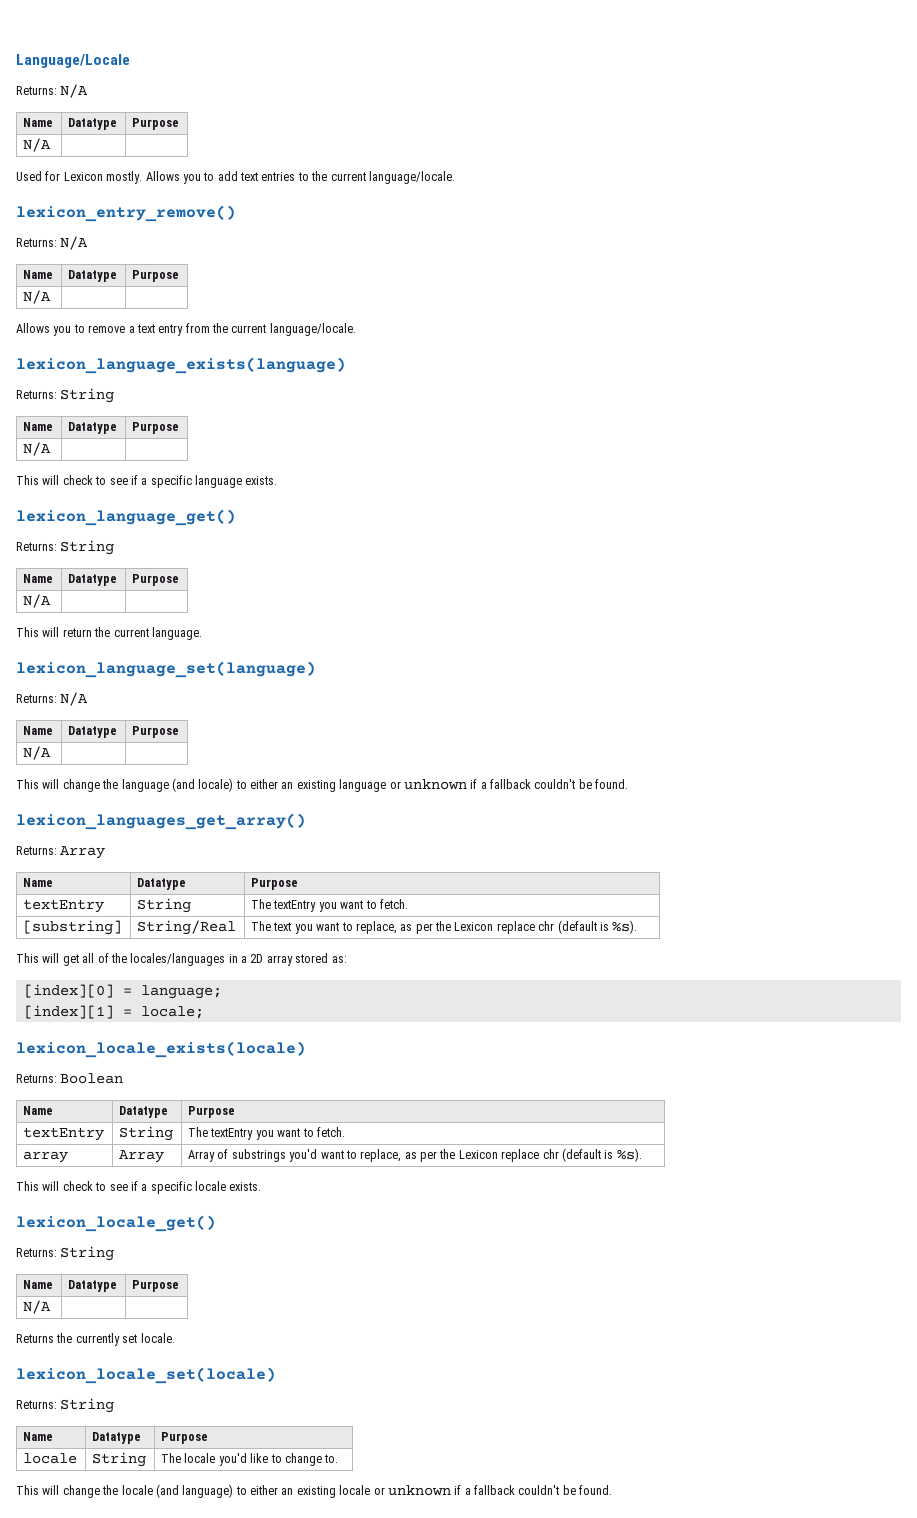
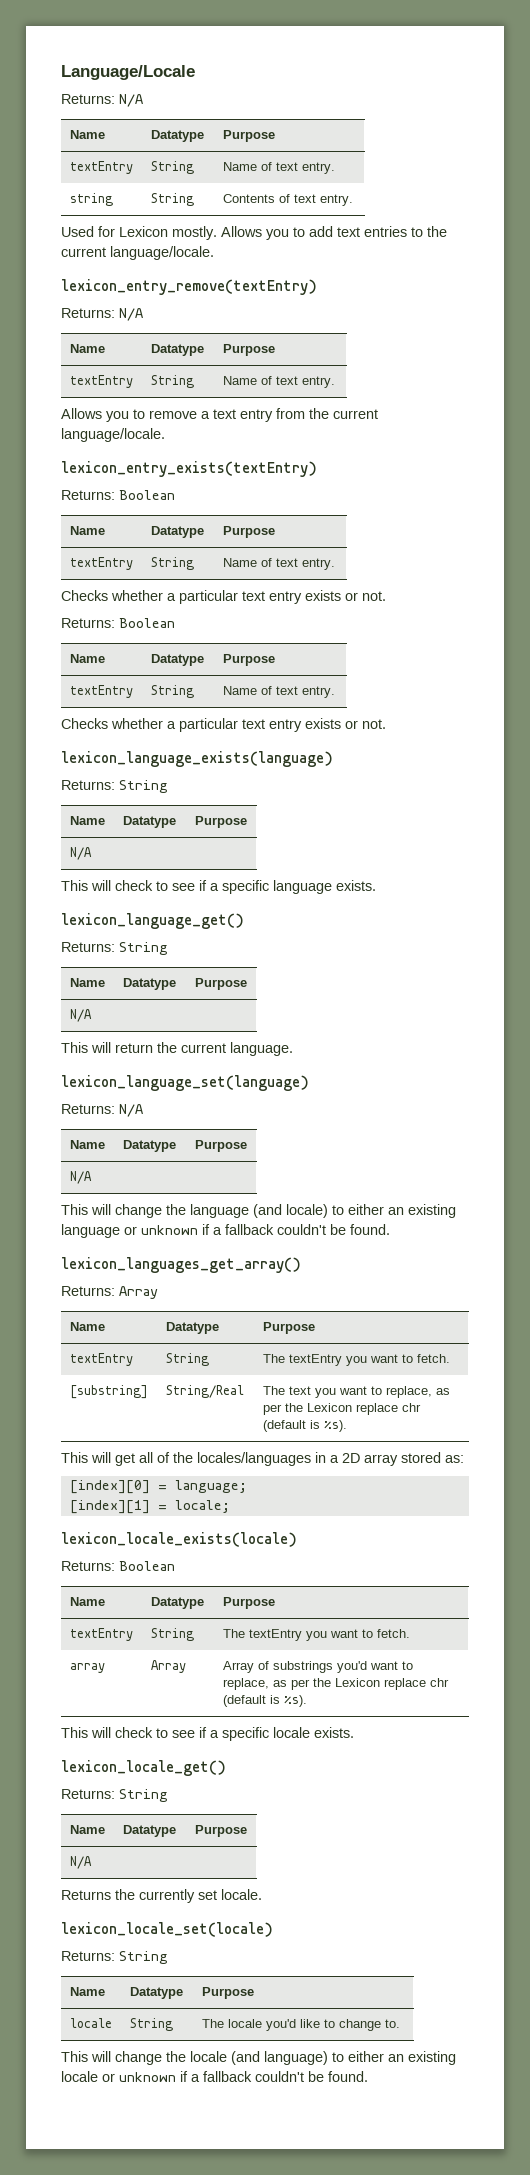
[23,138,52,152] N/A | | -> [69,161,133,174] [150,161,194,174] [222,162,335,174] [69,193,113,206] [150,193,194,206] [222,194,353,206] textEntry | String | Name of text entry. // string | String | Contents of text entry.
[16,205,236,222] [16,236,89,250] [23,270,54,279] [68,270,118,282] [132,270,180,282] [23,290,52,304] lexicon_entry_remove() // Returns: N/A // Name | Datatype | Purpose // N/A | | -> [61,279,317,295] [61,308,143,321] [69,344,105,353] [150,344,204,356] [222,344,275,356] [69,375,133,388] [150,375,194,388] [222,376,335,388] lexicon_entry_remove(textEntry) // Returns: N/A // Name | Datatype | Purpose // textEntry | String | Name of text entry.
(356, 329) none -> [61,461,317,477] [61,490,175,500] [69,526,105,535] [150,526,204,538] [222,526,275,538] [69,557,133,570] [150,557,194,570] [222,558,335,570] [61,590,386,604] [61,618,175,628] [69,654,105,663] [150,654,204,666] [222,654,275,666] [69,685,133,698] [150,685,194,698] [222,686,335,698] [61,718,386,732] // lexicon_entry_exists(textEntry) // Returns: Boolean // Name | Datatype | Purpose // textEntry | String | Name of text entry. // Checks whether a particular text entry exists or not. // Returns: Boolean // Name | Datatype | Purpose // textEntry | String | Name of text entry. // Checks whether a particular text entry exists or not.

